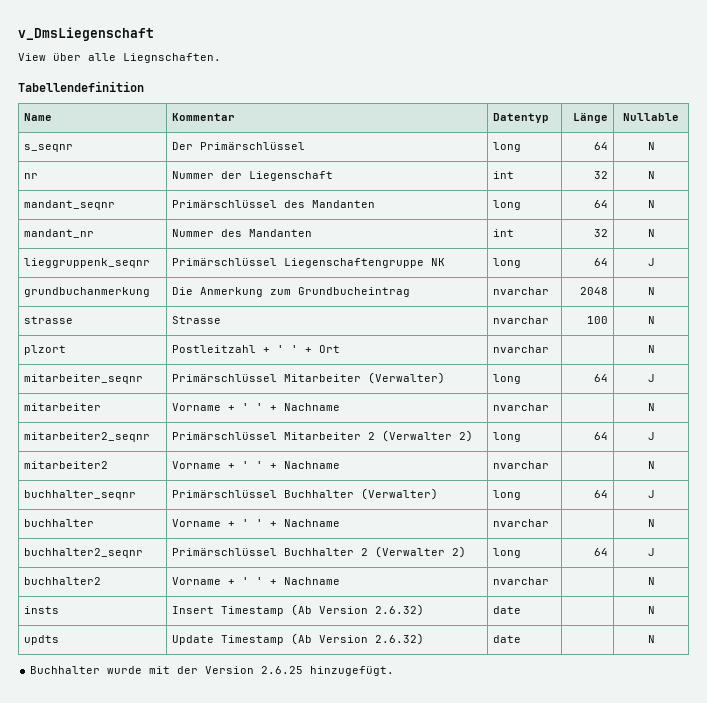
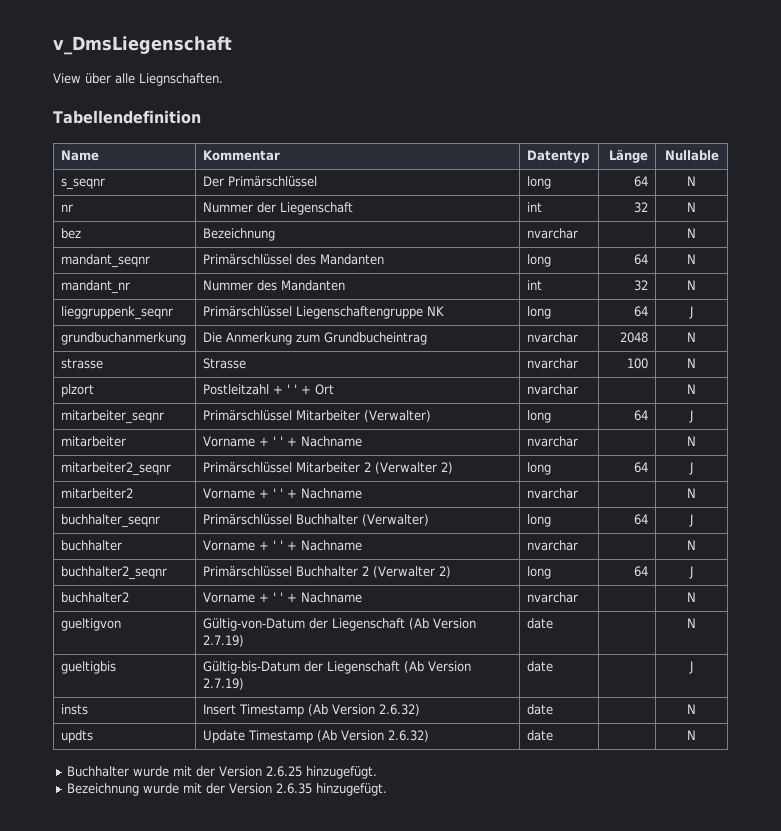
(655, 175) none -> [61,228,82,239] [203,228,276,241] [527,228,579,239] [687,228,696,238] // bez | Bezeichnung | nvarchar | | N
(655, 581) none -> [61,618,122,631] [203,618,477,631] [203,635,245,647] [527,618,554,629] [687,618,696,628] [61,661,117,674] [203,661,472,674] [203,678,245,690] [527,661,554,672] [689,661,693,674] // gueltigvon | Gültig-von-Datum der Liegenschaft (Ab Version 2.7.19) | date | | N // gueltigbis | Gültig-bis-Datum der Liegenschaft (Ab Version 2.7.19) | date | | J
(395, 671) none -> [66,783,387,796] // Bezeichnung wurde mit der Version 2.6.35 hinzugefügt.

